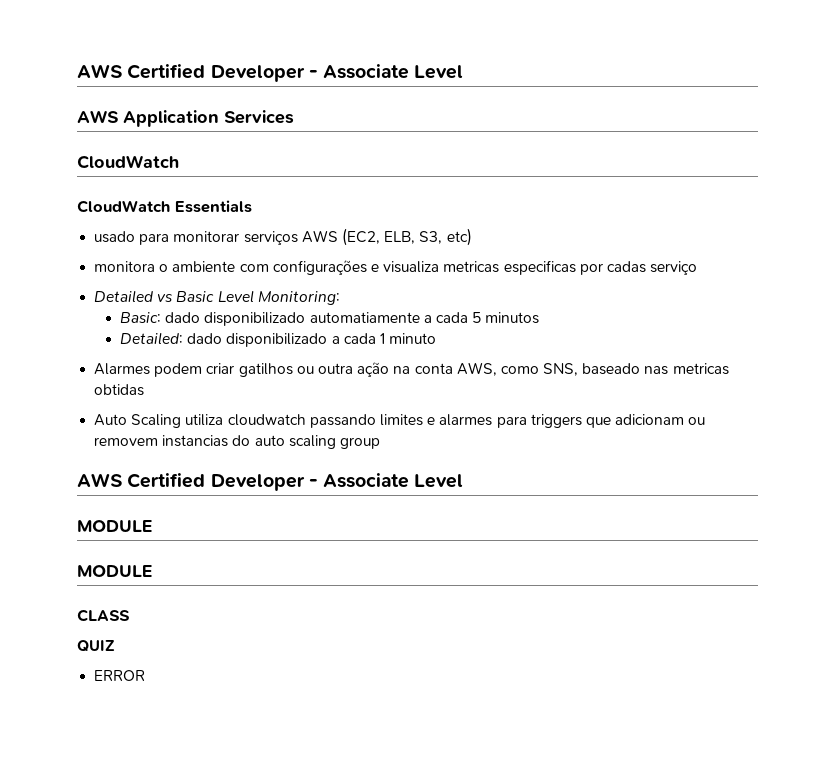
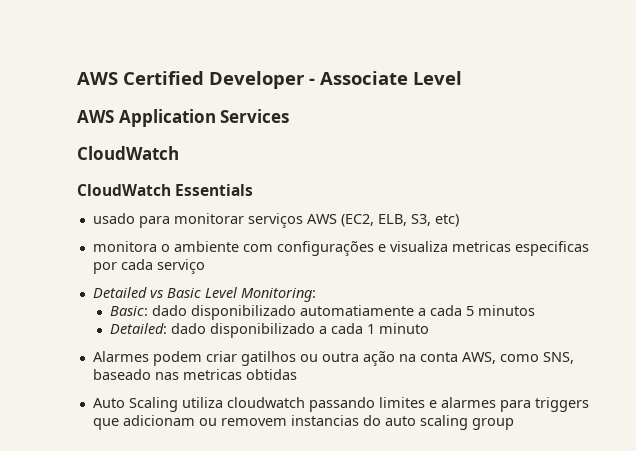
[606,261,646,273] cadas -> [120,259,153,270] cada
[77,473,464,491] [77,520,153,532] [77,565,153,577] [77,609,130,622] [77,640,115,652] [94,670,146,681] // AWS Certified Developer - Associate Level // MODULE // MODULE // CLASS // QUIZ // ERROR -> (514, 424) none

